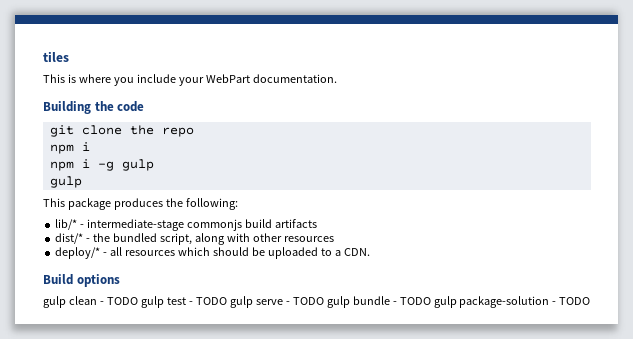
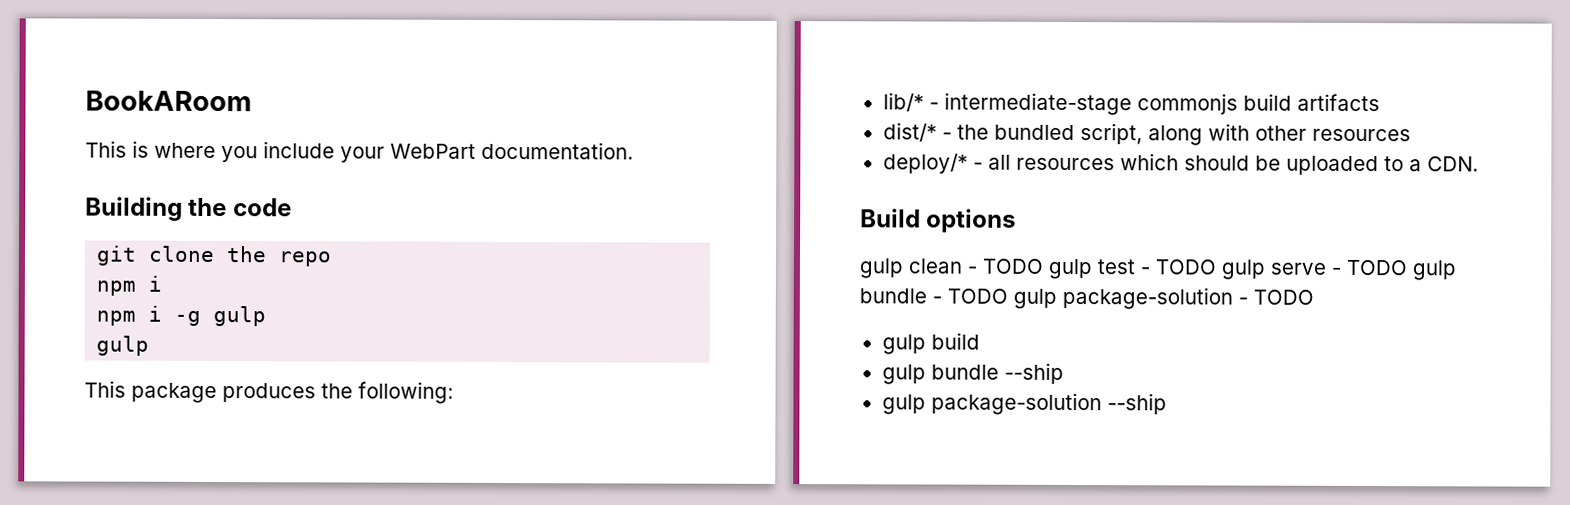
[43,51,69,62] tiles -> [85,90,252,112] BookARoom
(591, 301) none -> [881,332,980,355] [881,362,1064,385] [881,392,1167,416] // gulp build // gulp bundle --ship // gulp package-solution --ship

